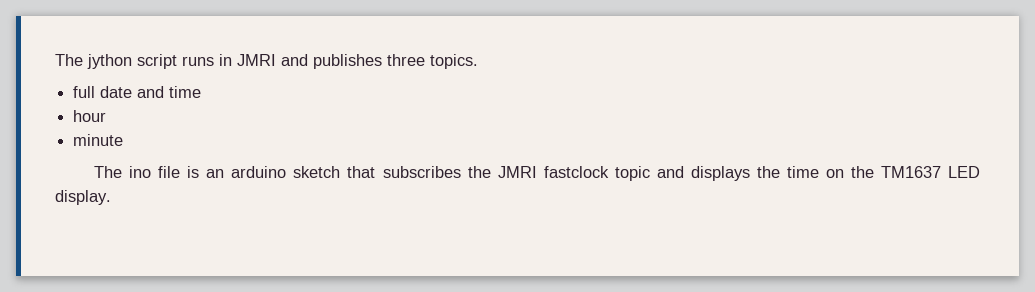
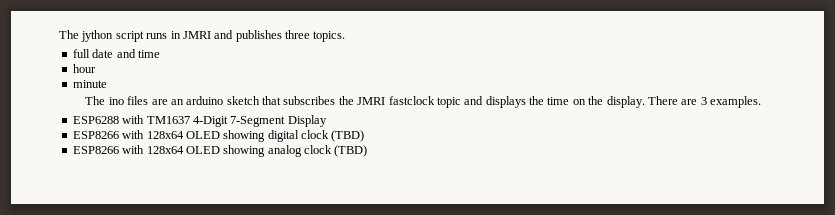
[158,166,200,178] file is -> [127,96,168,105] files are
[880,166,980,178] [55,190,111,205] TM1637 LED display. -> [606,96,762,108] [72,115,327,127] [72,130,365,142] [72,145,368,157] display. There are 3 examples. // ESP6288 with TM1637 4-Digit 7-Segment Display // ESP8266 with 128x64 OLED showing digital clock (TBD) // ESP8266 with 128x64 OLED showing analog clock (TBD)

